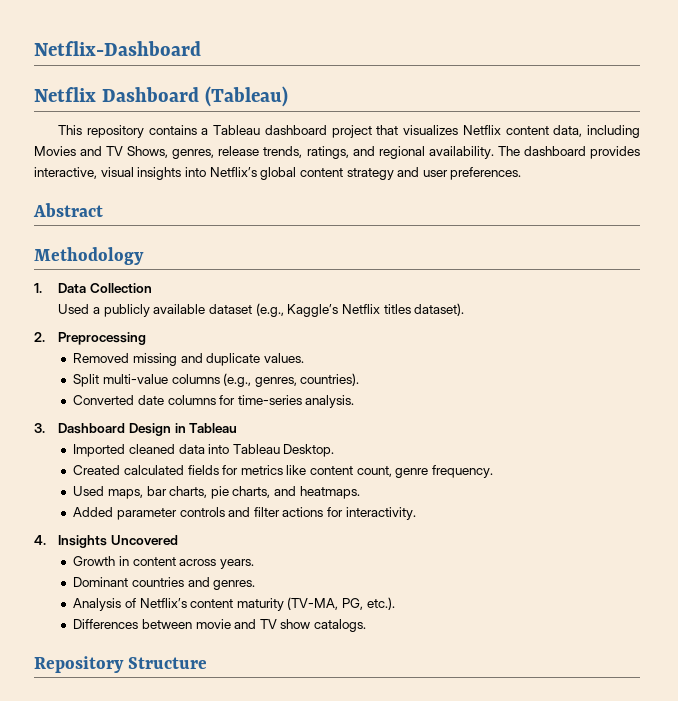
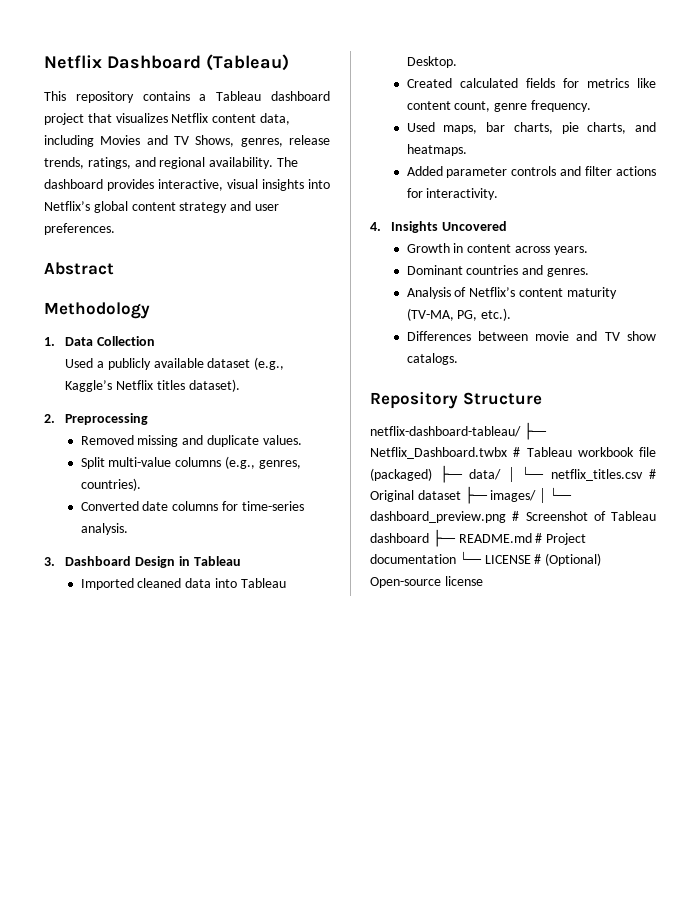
[34,41,201,56] Netflix-Dashboard // -> (44, 62) none
(208, 663) none -> [370,422,547,440] [370,447,656,459] [370,465,656,483] [370,486,572,504] [370,511,656,523] [370,529,587,547] [370,551,602,566] [370,576,483,588] // netflix-dashboard-tableau/ ├── Netflix_Dashboard.twbx # Tableau workbook file (packaged) ├── data/ │ └── netflix_titles.csv # Original dataset ├── images/ │ └── dashboard_preview.png # Screenshot of Tableau dashboard ├── README.md # Project documentation └── LICENSE # (Optional) Open-source license

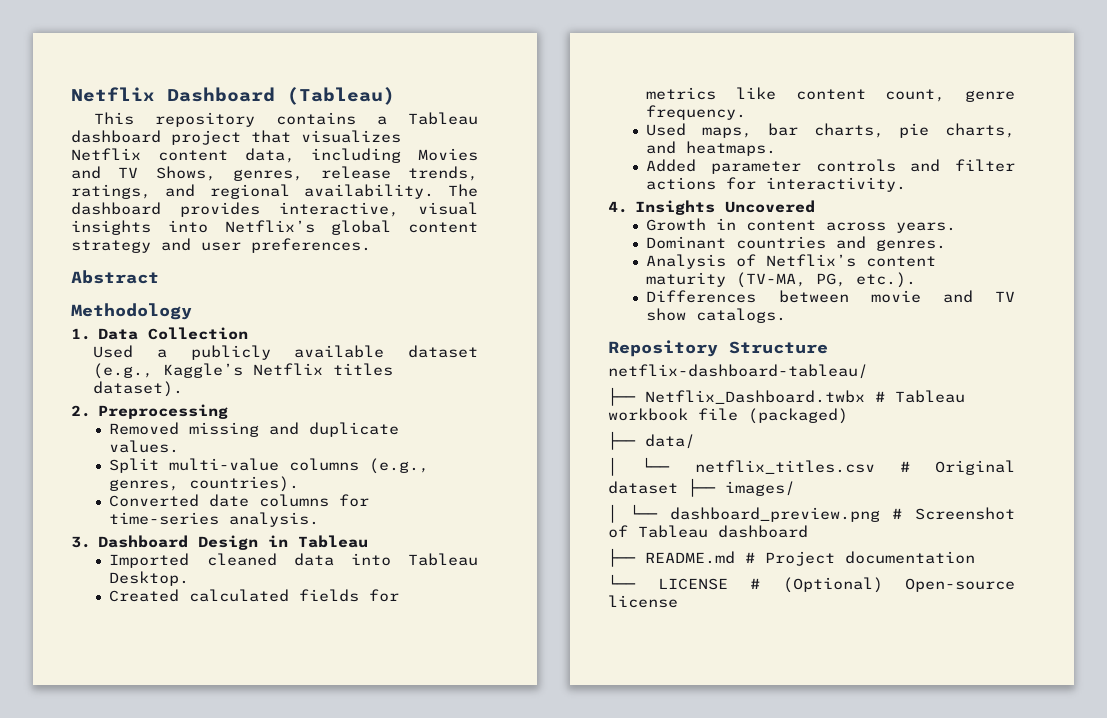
(521, 431) none -> (868, 371) //
(432, 474) none -> (848, 416) //
(501, 474) none -> (695, 441) //
(537, 496) none -> (795, 488) //
(429, 538) none -> (808, 531) //
(456, 559) none -> (975, 557) //

